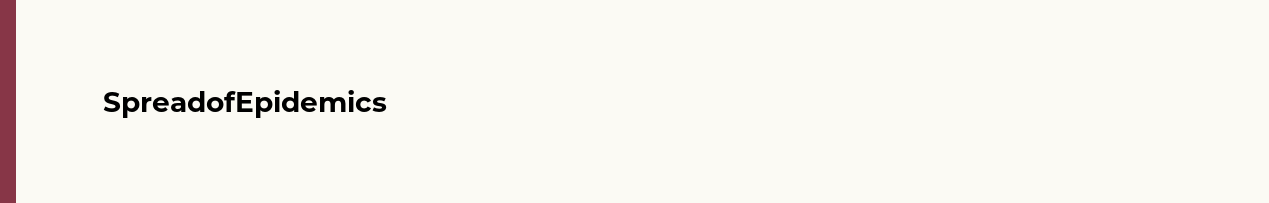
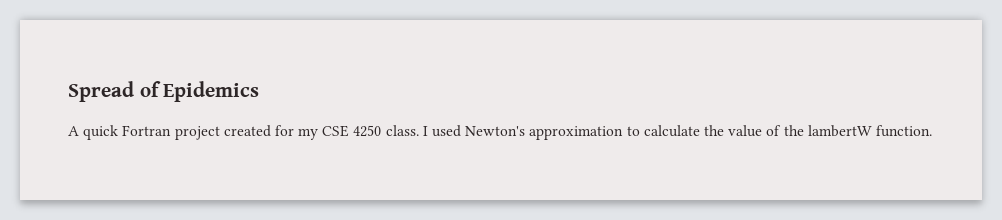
[103,90,387,118] SpreadofEpidemics -> [68,81,260,102] [68,125,932,140] Spread of Epidemics // A quick Fortran project created for my CSE 4250 class. I used Newton's approximation to calculate the value of the lambertW function.

